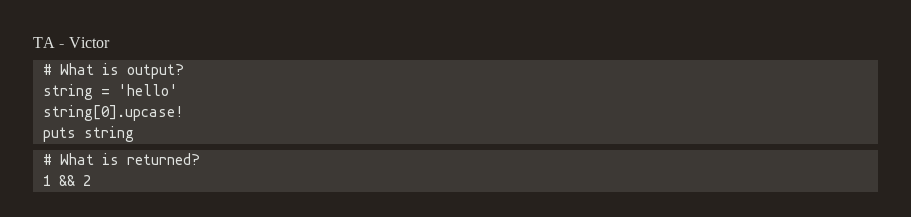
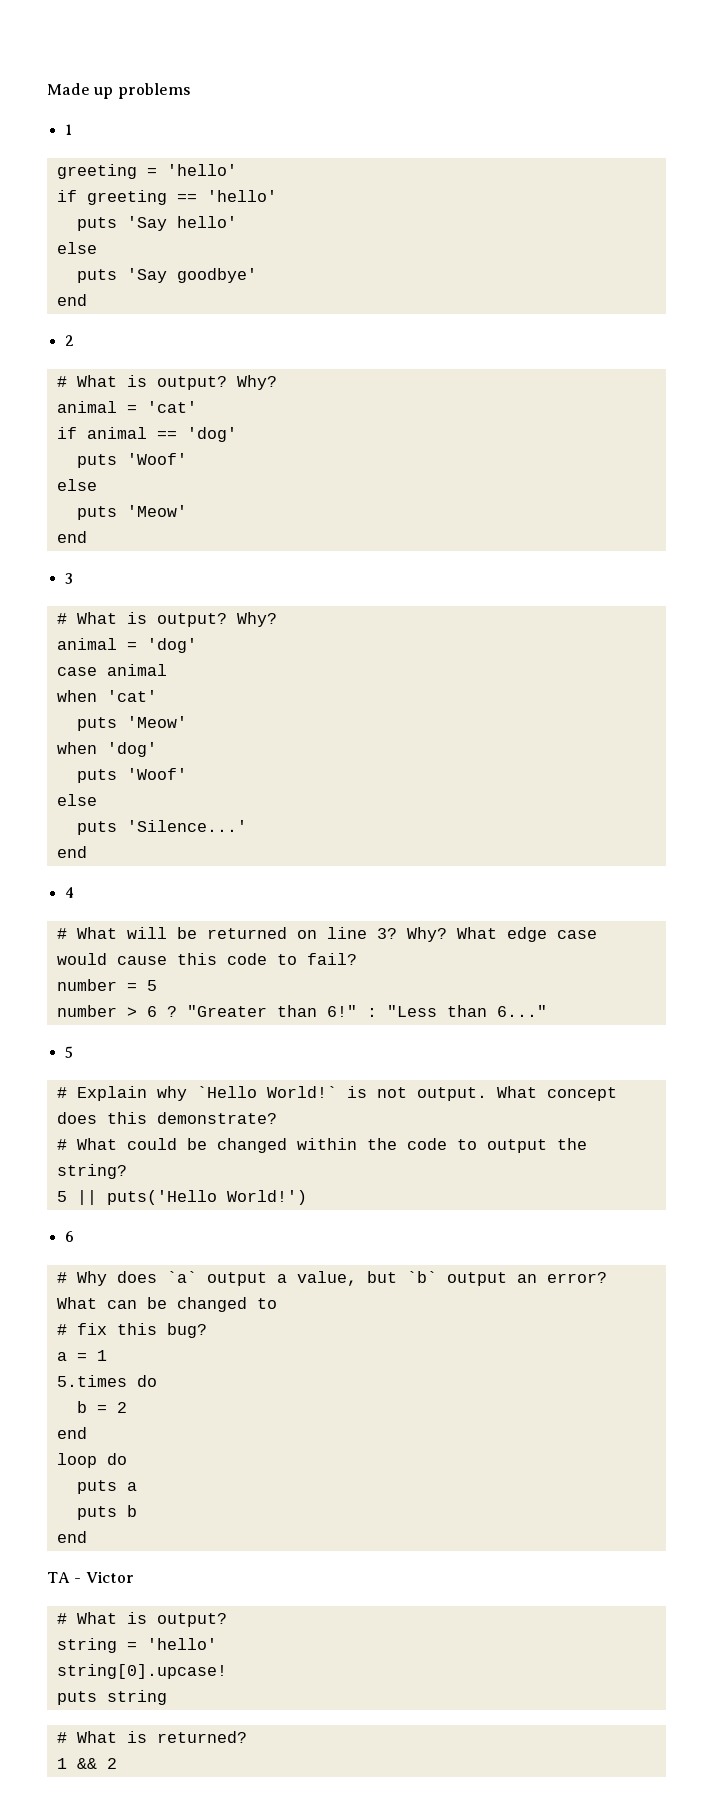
(33, 42) none -> [47,83,190,99] [64,124,72,135] [56,164,237,179] [56,190,277,205] [76,216,237,231] [56,242,97,254] [76,268,257,283] [56,294,87,306] [64,335,74,346] [56,375,277,390] [56,401,197,413] [56,427,237,442] [76,453,187,468] [56,479,97,491] [76,505,187,520] [56,531,87,543] [64,573,73,584] [56,612,277,627] [56,638,197,653] [56,664,167,676] [56,690,157,702] [76,716,187,731] [56,742,157,757] [76,768,187,783] [56,794,97,806] [76,820,247,835] [56,846,87,858] [64,887,74,898] [56,927,597,942] [56,953,357,965] [56,979,157,991] [56,1005,547,1017] [64,1046,73,1058] [56,1086,617,1101] [56,1112,277,1124] [56,1138,587,1153] [56,1164,127,1179] [56,1190,307,1205] [64,1231,74,1242] [56,1271,607,1286] [56,1297,277,1312] [56,1323,207,1338] [56,1350,107,1361] [56,1375,157,1387] [76,1401,127,1413] [56,1427,87,1439] [56,1453,127,1468] [76,1480,137,1494] [76,1505,137,1520] [56,1531,87,1543] Made up problems // 1 // greeting = 'hello' // if greeting == 'hello' // puts 'Say hello' // else // puts 'Say goodbye' // end // 2 // # What is output? Why? // animal = 'cat' // if animal == 'dog' // puts 'Woof' // else // puts 'Meow' // end // 3 // # What is output? Why? // animal = 'dog' // case animal // when 'cat' // puts 'Meow' // when 'dog' // puts 'Woof' // else // puts 'Silence...' // end // 4 // # What will be returned on line 3? Why? What edge case would cause this code to fail? // number = 5 // number > 6 ? "Greater than 6!" : "Less than 6..." // 5 // # Explain why `Hello World!` is not output. What concept does this demonstrate? // # What could be changed within the code to output the string? // 5 || puts('Hello World!') // 6 // # Why does `a` output a value, but `b` output an error? What can be changed to // # fix this bug? // a = 1 // 5.times do // b = 2 // end // loop do // puts a // puts b // end //

